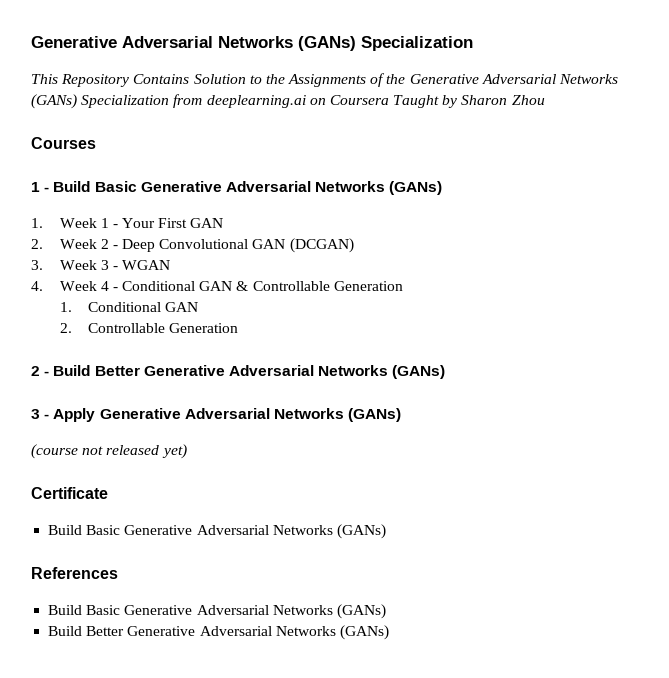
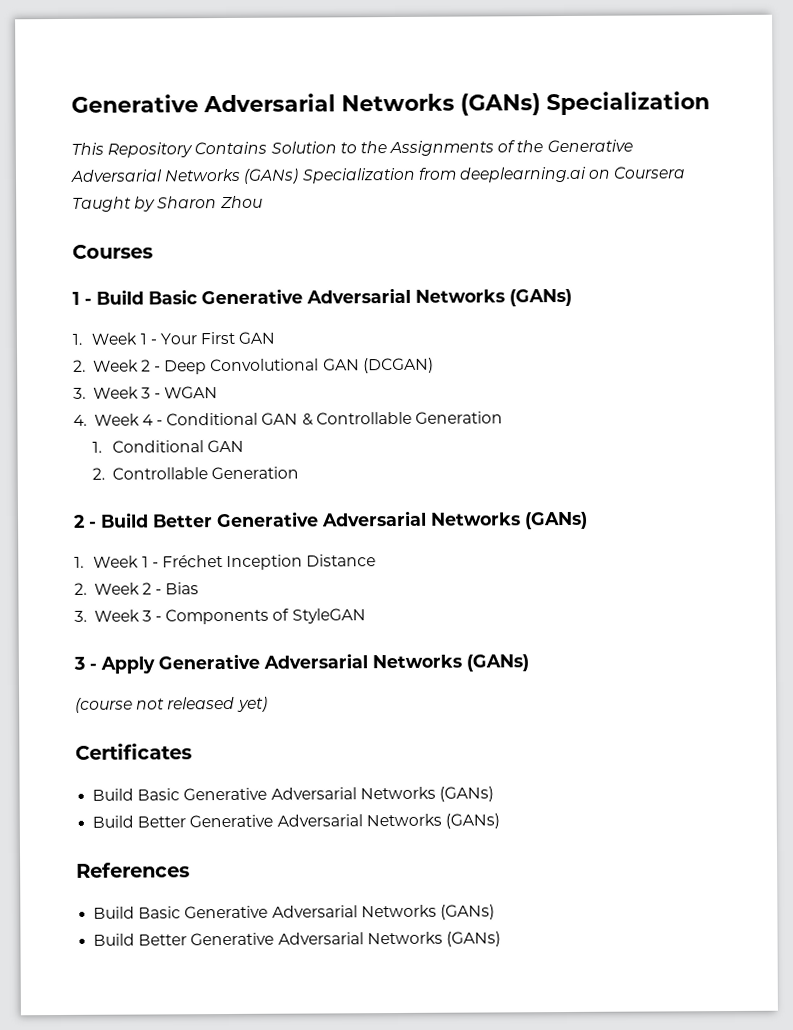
(446, 372) none -> [74,554,377,571] [74,582,200,595] [74,608,366,625] // 1. Week 1 - Fréchet Inception Distance // 2. Week 2 - Bias // 3. Week 3 - Components of StyleGAN
[31,487,108,499] [48,524,386,539] Certificate // Build Basic Generative Adversarial Networks (GANs) -> [75,743,192,760] [92,786,494,802] [92,813,500,829] Certificates // Build Basic Generative Adversarial Networks (GANs) // Build Better Generative Adversarial Networks (GANs)

